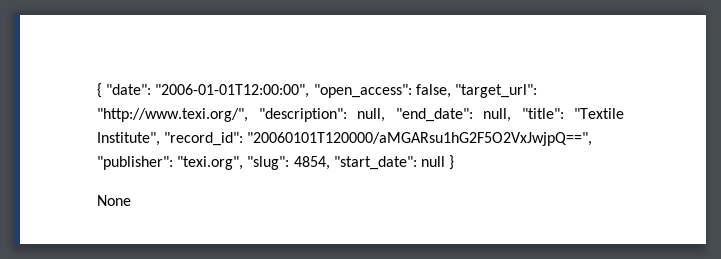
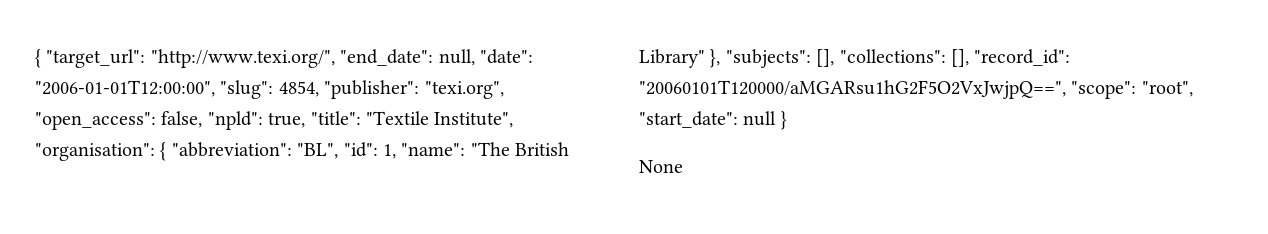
[97,83,537,98] [97,108,624,122] [97,132,593,146] [97,156,330,170] { "date": "2006-01-01T12:00:00", "open_access": false, "target_url": "http://www.texi.org/", "description": null, "end_date": null, "title": "Textile Institute", "record_id": "20060101T120000/aMGARsu1hG2F5O2VxJwjpQ==", "publisher": "texi.org", "slug": 4854, -> [35,49,533,68] [35,80,504,99] [35,111,514,130] [35,142,570,161] [639,49,1071,68] [639,80,1193,99] { "target_url": "http://www.texi.org/", "end_date": null, "date": "2006-01-01T12:00:00", "slug": 4854, "publisher": "texi.org", "open_access": false, "npld": true, "title": "Textile Institute", "organisation": { "abbreviation": "BL", "id": 1, "name": "The British Library" }, "subjects": [], "collections": [], "record_id": "20060101T120000/aMGARsu1hG2F5O2VxJwjpQ==", "scope": "root",

